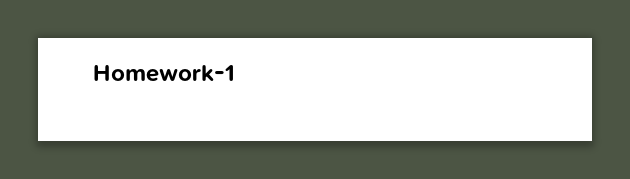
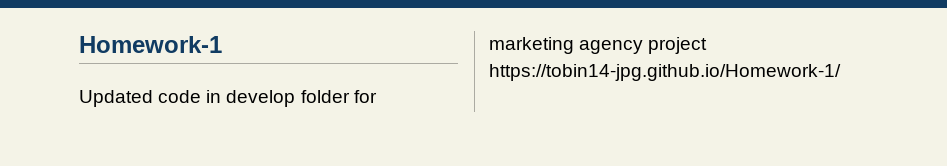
(235, 73) none -> [79,90,377,107] [489,37,708,54] [489,64,841,81] // Updated code in develop folder for marketing agency project https://tobin14-jpg.github.io/Homework-1/

